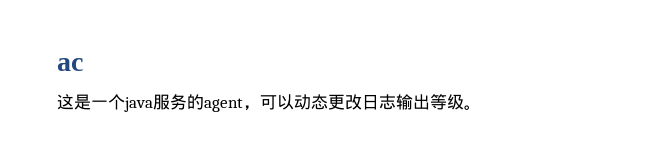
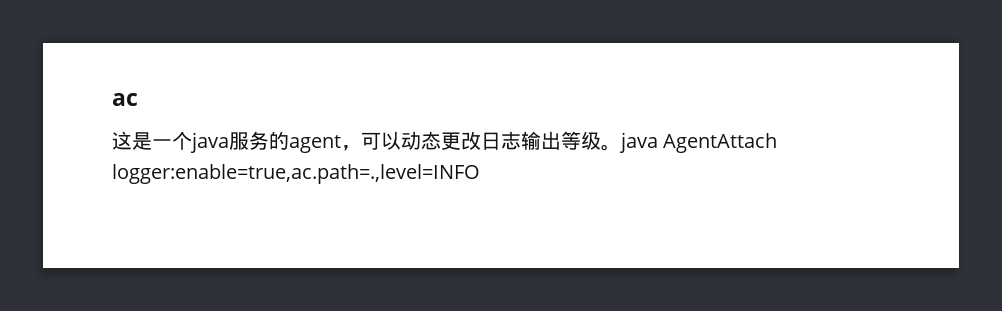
(481, 107) none -> [619,132,778,153] [112,164,480,184] java AgentAttach logger:enable=true,ac.path=.,level=INFO

